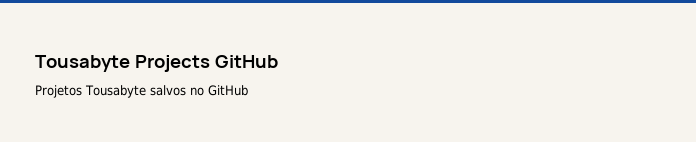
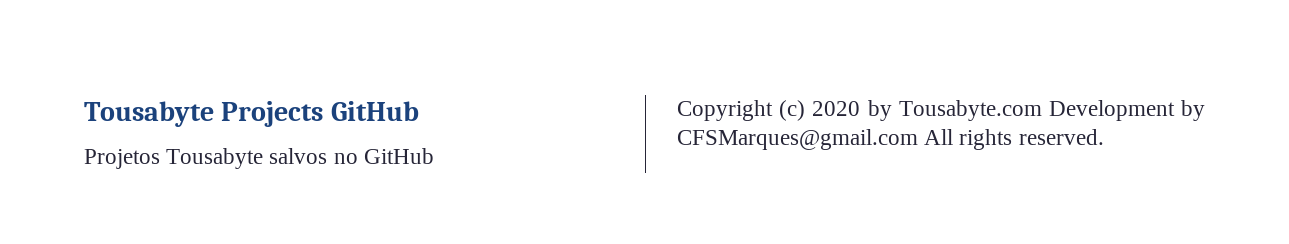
(248, 90) none -> [677,100,1205,121] [677,129,1104,150] // Copyright (c) 2020 by Tousabyte.com Development by CFSMarques@gmail.com All rights reserved.

